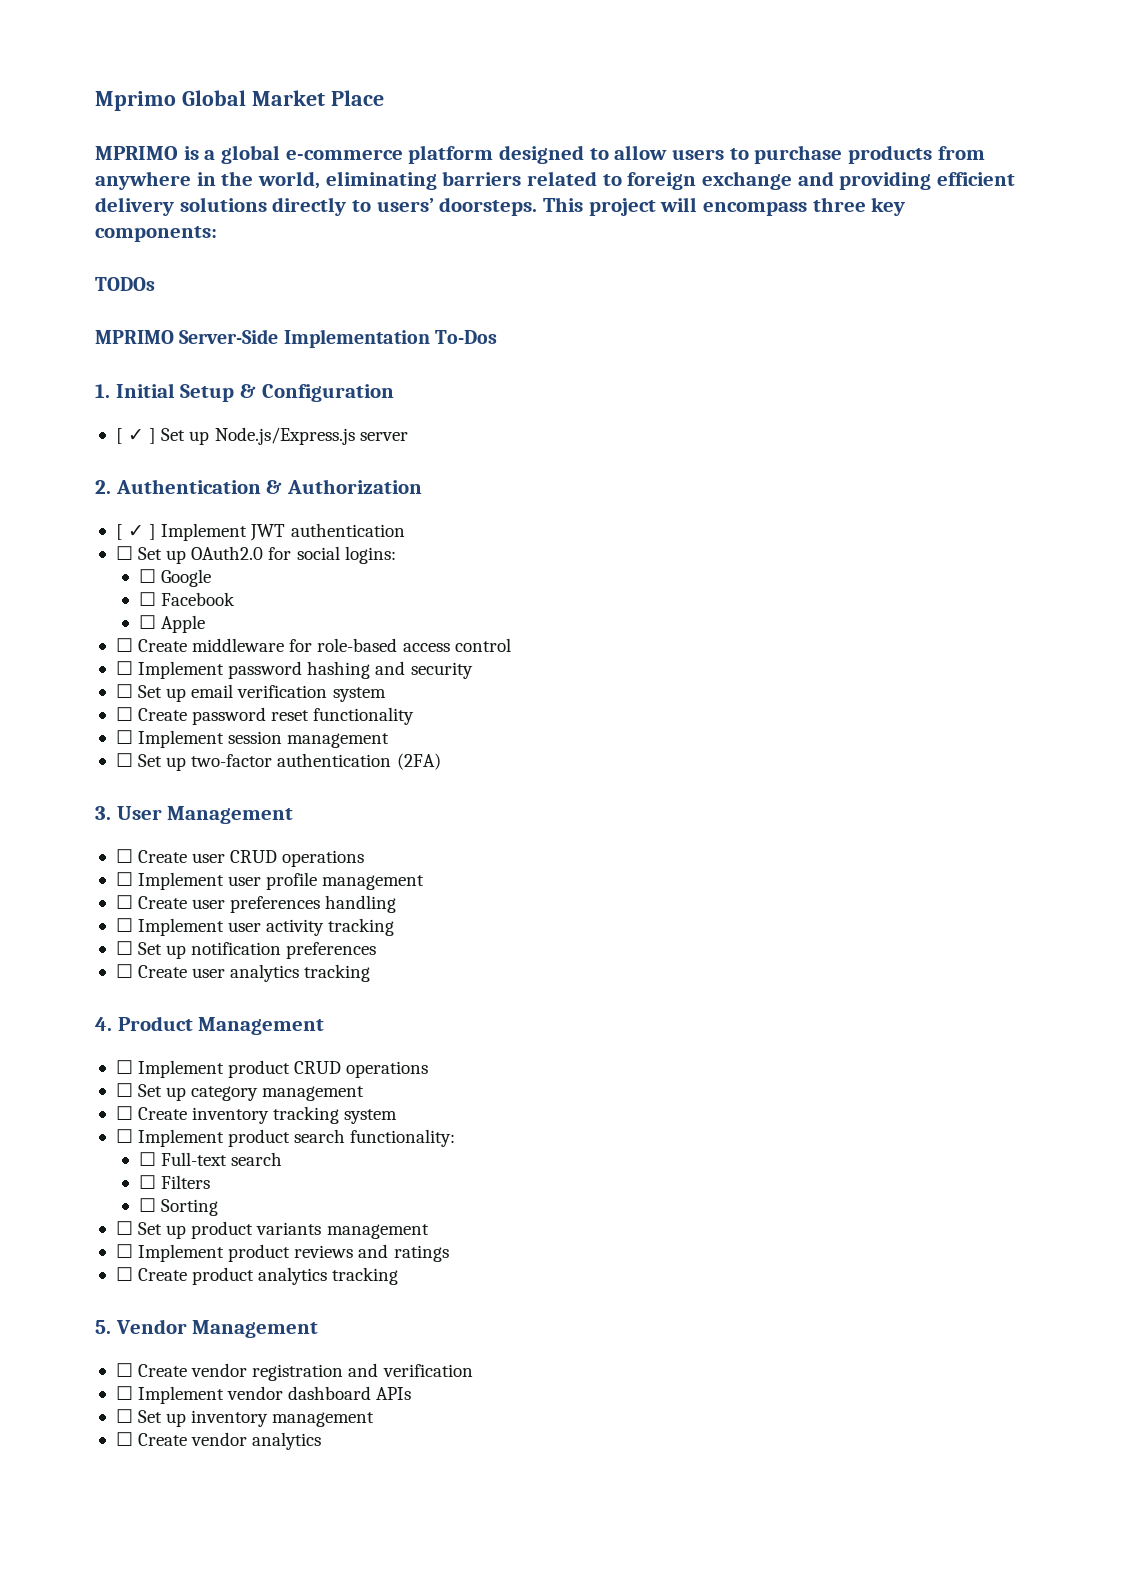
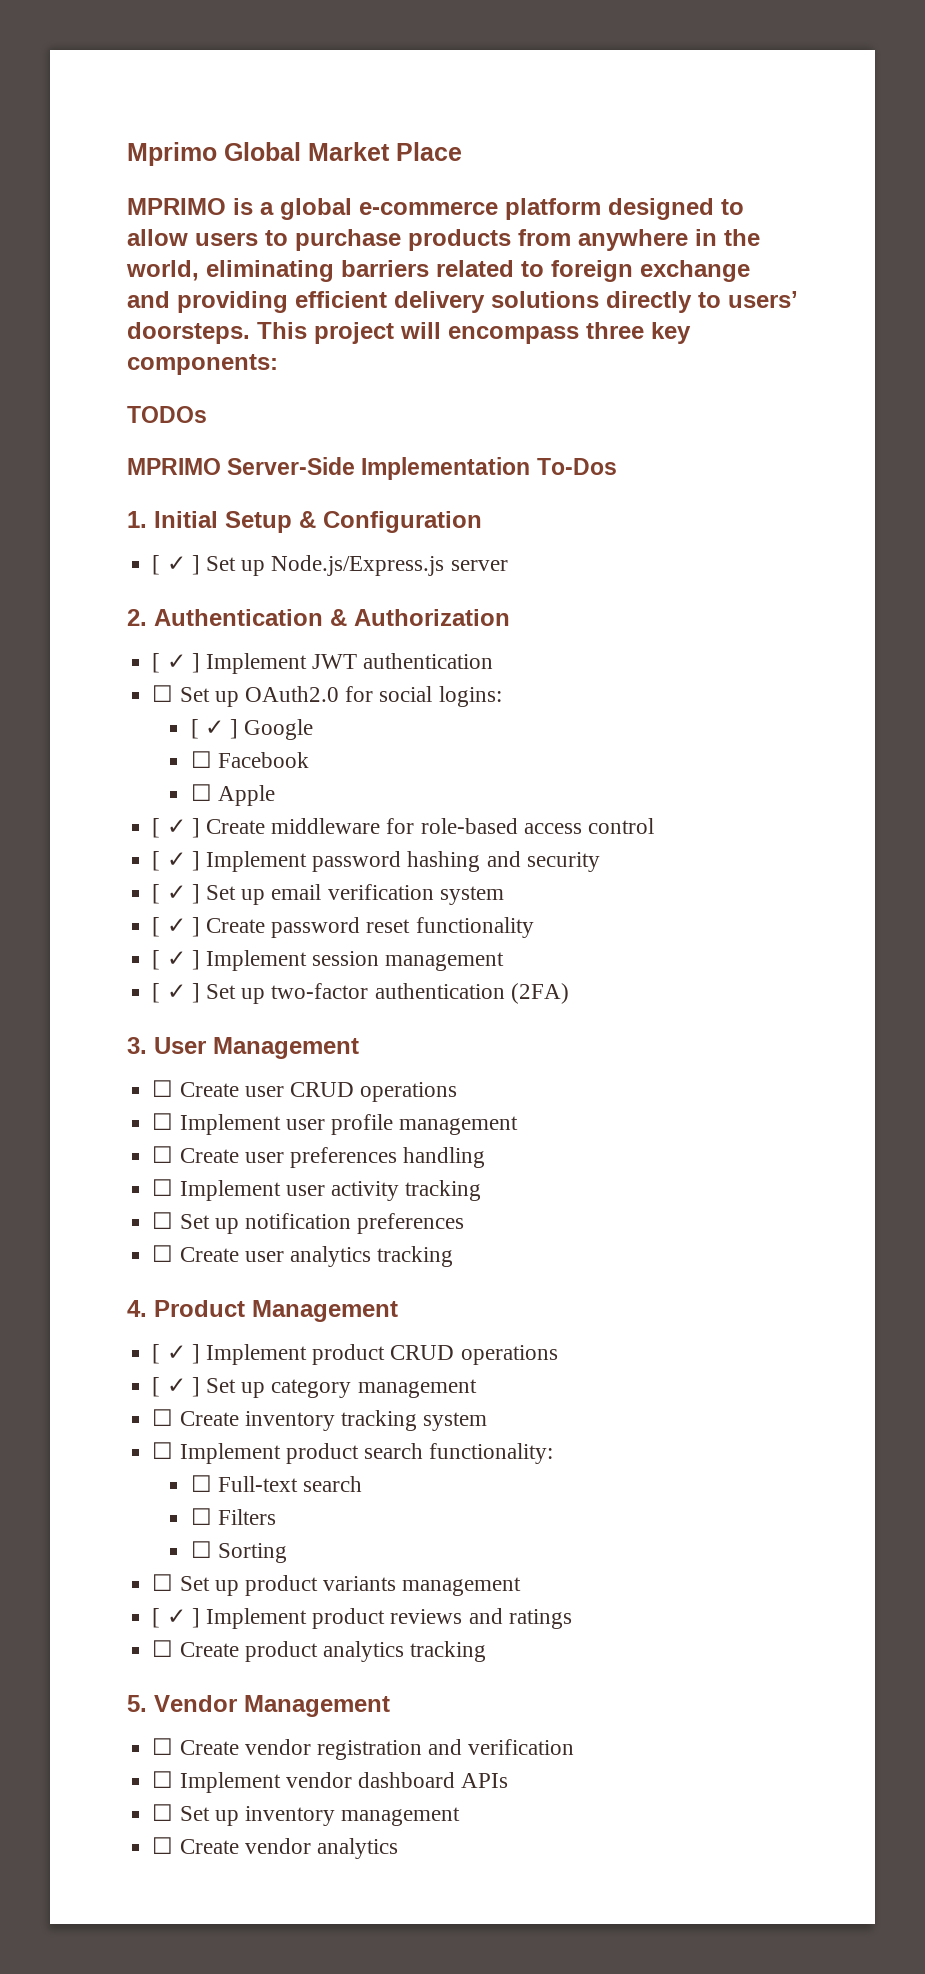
[139,569,157,583] ☐ -> [190,719,239,739] [ ✓ ]
[115,638,133,652] ☐ -> [152,818,200,838] [ ✓ ]
[115,661,133,675] ☐ -> [152,851,200,871] [ ✓ ]
[115,684,133,698] ☐ -> [152,884,200,904] [ ✓ ]
[115,707,133,721] ☐ -> [152,917,200,937] [ ✓ ]
[115,730,133,744] ☐ -> [152,950,200,970] [ ✓ ]
[115,753,133,767] ☐ -> [152,983,200,1003] [ ✓ ]
[115,1060,133,1074] ☐ -> [152,1344,200,1364] [ ✓ ]
[115,1083,133,1097] ☐ -> [152,1377,200,1397] [ ✓ ]
[115,1244,133,1258] ☐ -> [152,1608,200,1628] [ ✓ ]

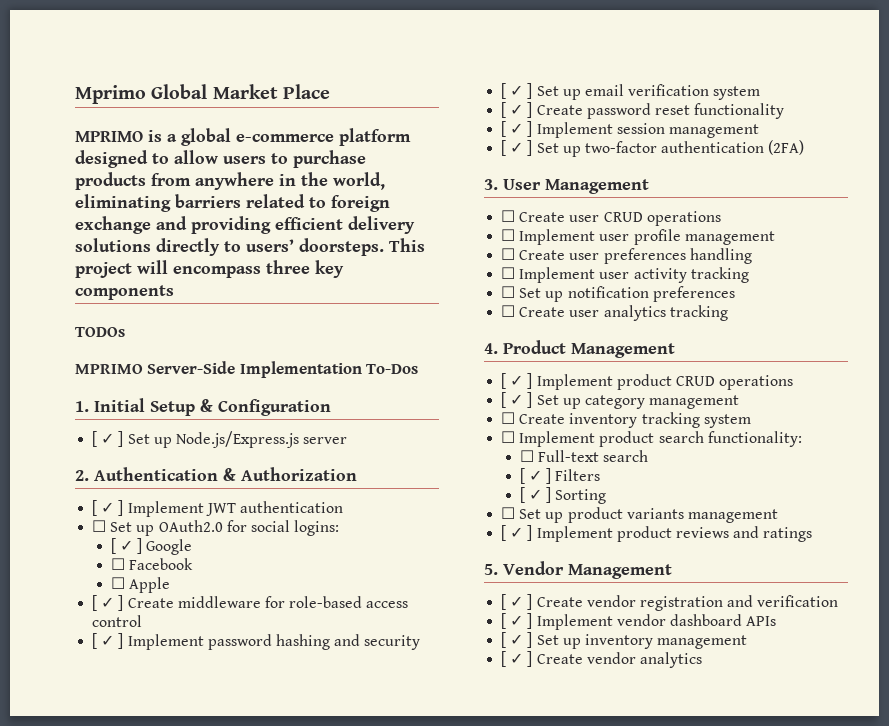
[127,354,278,375] components: -> [75,285,174,300] components
[190,1508,276,1525] [190,1541,212,1558] ☐ Filters // ☐ -> [519,468,601,484] [519,487,552,503] [ ✓ ] Filters // [ ✓ ]
[152,1640,487,1662] // ☐ Create product analytics tracking -> (813, 534) none
[152,1738,174,1755] ☐ -> [501,594,533,610] [ ✓ ]
[152,1771,174,1788] ☐ -> [501,613,533,629] [ ✓ ]
[152,1804,174,1821] ☐ -> [501,632,533,648] [ ✓ ]
[152,1837,174,1854] ☐ -> [501,651,533,667] [ ✓ ]

